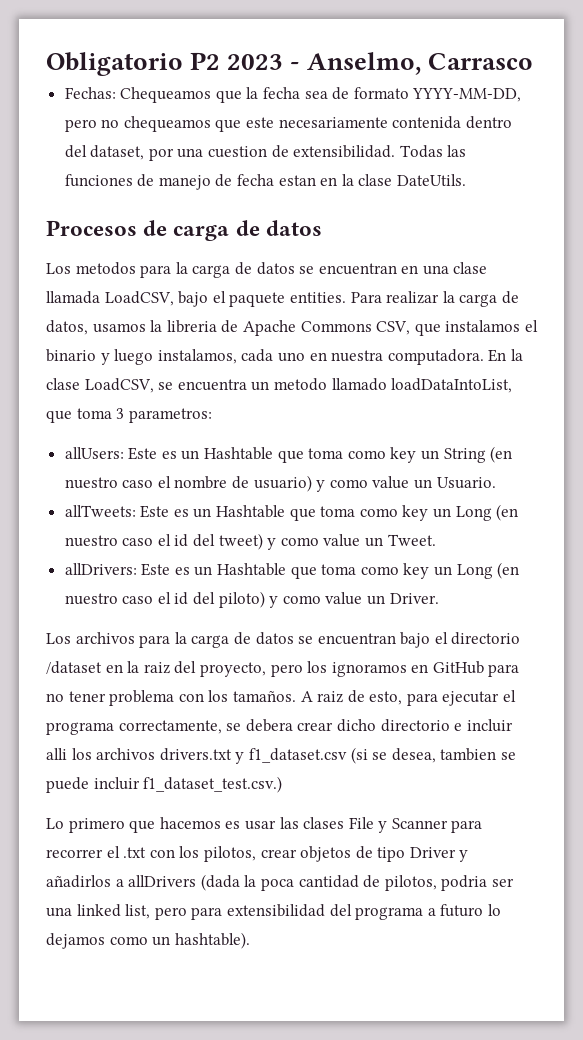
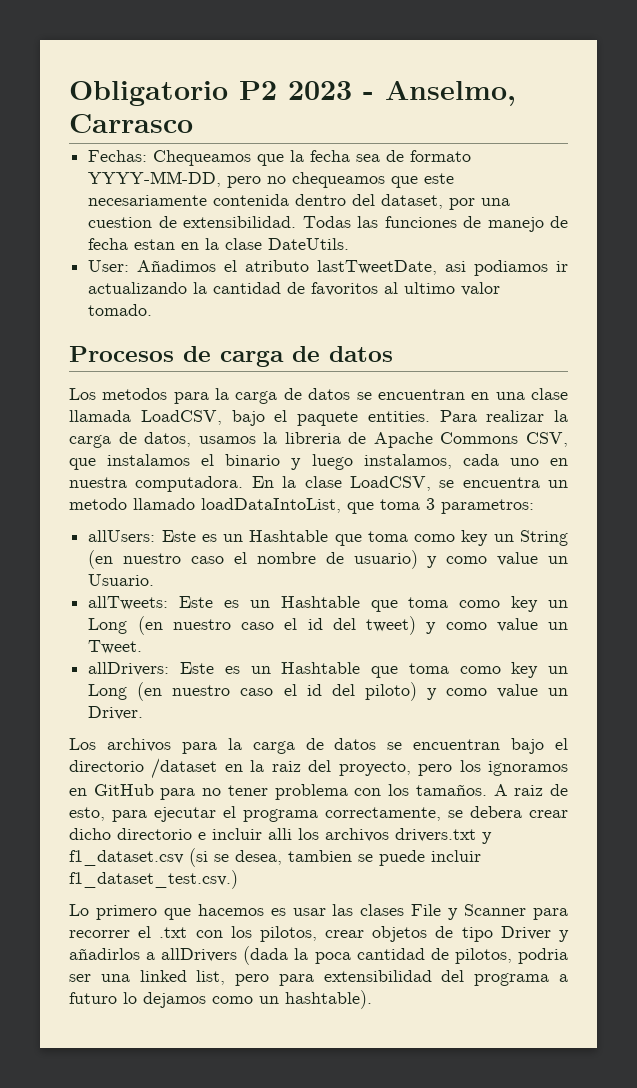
(467, 180) none -> [88,260,568,276] [88,282,501,296] [88,304,153,316] // User: Añadimos el atributo lastTweetDate, asi podiamos ir actualizando la cantidad de favoritos al ultimo valor tomado.

